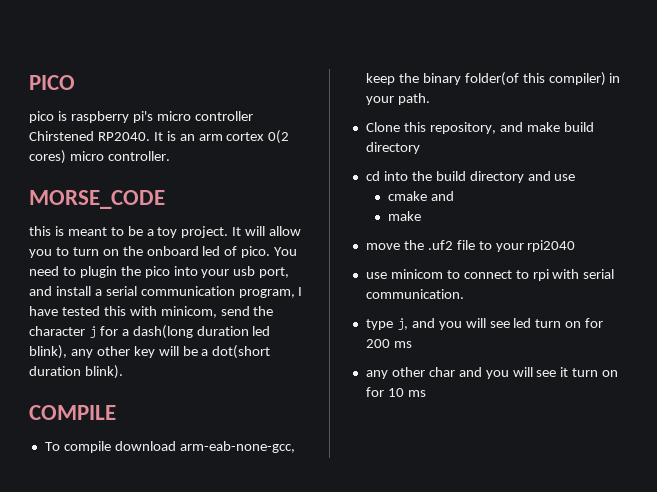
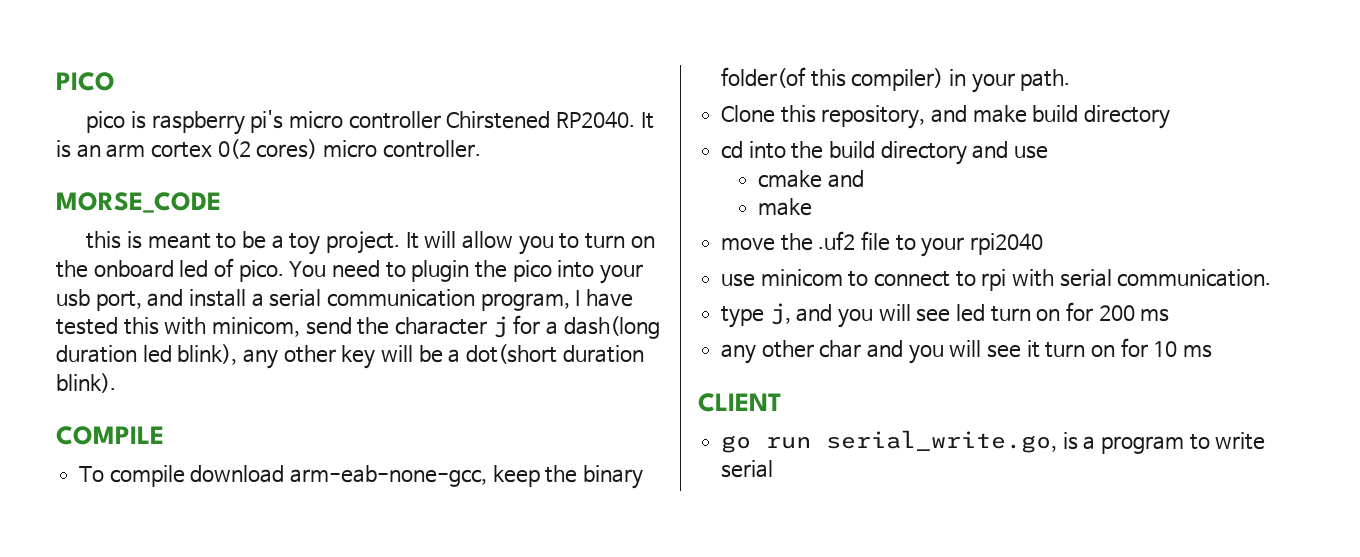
(426, 393) none -> [698,393,782,412] [721,430,1266,454] [721,460,774,478] // CLIENT // go run serial_write.go, is a program to write serial

